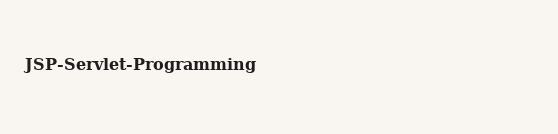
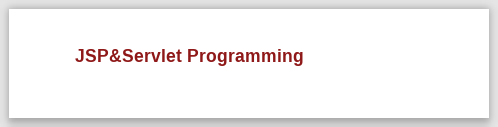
[23,58,256,73] JSP-Servlet-Programming -> [75,49,304,66] JSP&Servlet Programming

